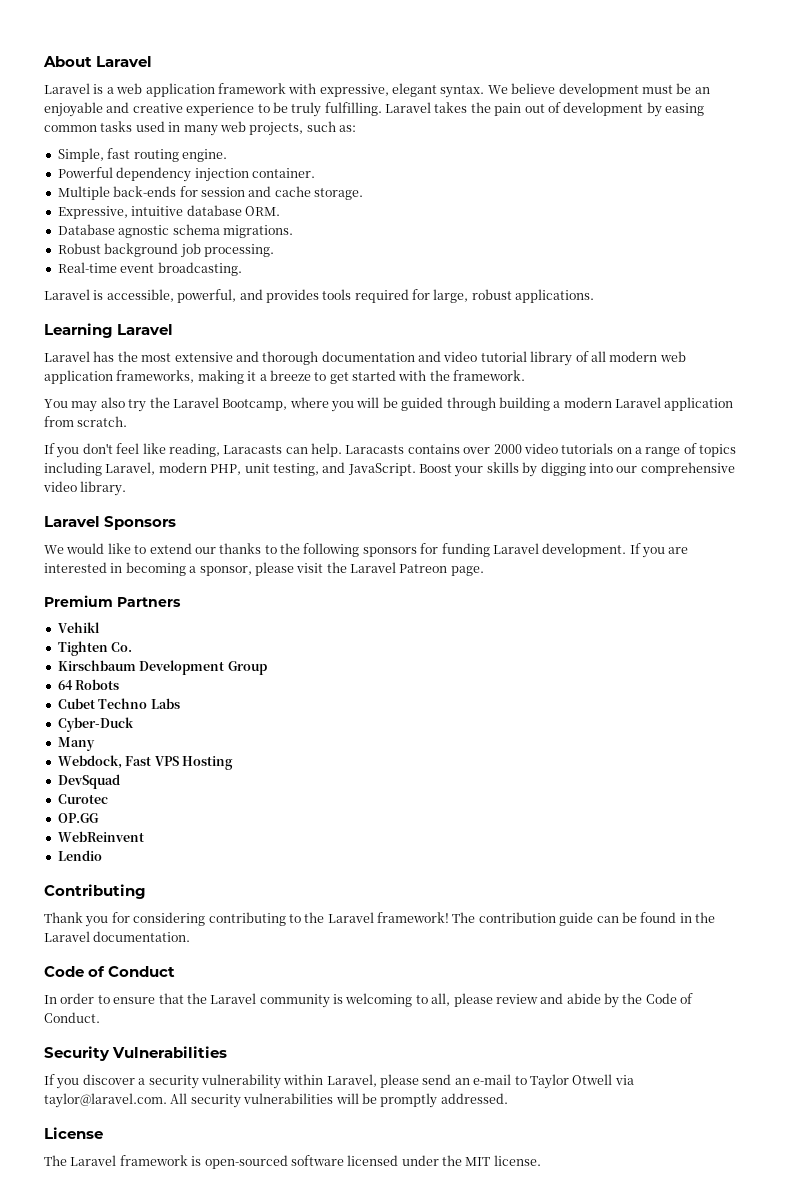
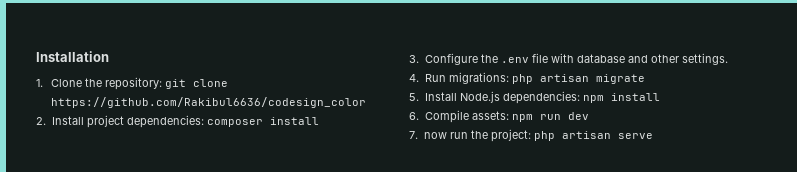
[43,56,153,67] [44,83,710,98] [44,102,704,117] [44,121,356,136] [57,148,227,162] [57,167,315,182] [57,186,363,200] [57,205,280,219] [57,224,293,238] [57,243,274,258] [57,262,242,276] [44,289,595,303] [44,323,174,338] [44,351,686,366] [44,370,526,384] [44,397,734,412] [44,416,128,427] [44,443,737,458] [44,462,735,477] [43,481,127,496] [44,516,177,530] [44,543,689,558] [44,562,484,576] [44,595,181,607] [57,622,100,633] [57,641,133,656] [57,660,267,675] [57,679,120,690] [57,698,180,709] [57,717,134,732] [57,737,95,751] [57,755,233,770] [57,774,120,789] [57,794,108,804] [57,813,99,823] [57,831,144,842] [57,850,102,861] [44,884,146,899] [44,912,715,927] [44,931,191,942] [44,966,176,977] [44,993,694,1008] [44,1012,100,1023] [44,1046,228,1061] [44,1074,634,1089] [44,1093,508,1108] [44,1127,103,1139] [44,1155,541,1169] About Laravel // Laravel is a web application framework with expressive, elegant syntax. We believe development must be an enjoyable and creative experience to be truly fulfilling. Laravel takes the pain out of development by easing common tasks used in many web projects, such as: // Simple, fast routing engine. // Powerful dependency injection container. // Multiple back-ends for session and cache storage. // Expressive, intuitive database ORM. // Database agnostic schema migrations. // Robust background job processing. // Real-time event broadcasting. // Laravel is accessible, powerful, and provides tools required for large, robust applications. // Learning Laravel // Laravel has the most extensive and thorough documentation and video tutorial library of all modern web application frameworks, making it a breeze to get started with the framework. // You may also try the Laravel Bootcamp, where you will be guided through building a modern Laravel application from scratch. // If you don't feel like reading, Laracasts can help. Laracasts contains over 2000 video tutorials on a range of topics including Laravel, modern PHP, unit testing, and JavaScript. Boost your skills by digging into our comprehensive video library. // Laravel Sponsors // We would like to extend our thanks to the following sponsors for funding Laravel development. If you are interested in becoming a sponsor, please visit the Laravel Patreon page. // Premium Partners // Vehikl // Tighten Co. // Kirschbaum Development Group // 64 Robots // Cubet Techno Labs // Cyber-Duck // Many // Webdock, Fast VPS Hosting // DevSquad // Curotec // OP.GG // WebReinvent // Lendio // Contributing // Thank you for considering contributing to the Laravel framework! The contribution guide can be found in the Laravel documentation. // Code of Conduct // In order to ensure that the Laravel community is welcoming to all, please review and abide by the Code of Conduct. // Security Vulnerabilities // If you discover a security vulnerability within Laravel, please send an e-mail to Taylor Otwell via taylor@laravel.com. All security vulnerabilities will be promptly addressed. // License // The Laravel framework is open-sourced software licensed under the MIT license. -> [36,51,109,62] [36,77,229,90] [51,97,367,108] [36,115,319,128] [409,53,728,65] [409,72,645,84] [409,91,660,104] [409,110,589,123] [409,129,654,142] Installation // 1. Clone the repository: git clone https://github.com/Rakibul6636/codesign_color // 2. Install project dependencies: composer install // 3. Configure the .env file with database and other settings. // 4. Run migrations: php artisan migrate // 5. Install Node.js dependencies: npm install // 6. Compile assets: npm run dev // 7. now run the project: php artisan serve

